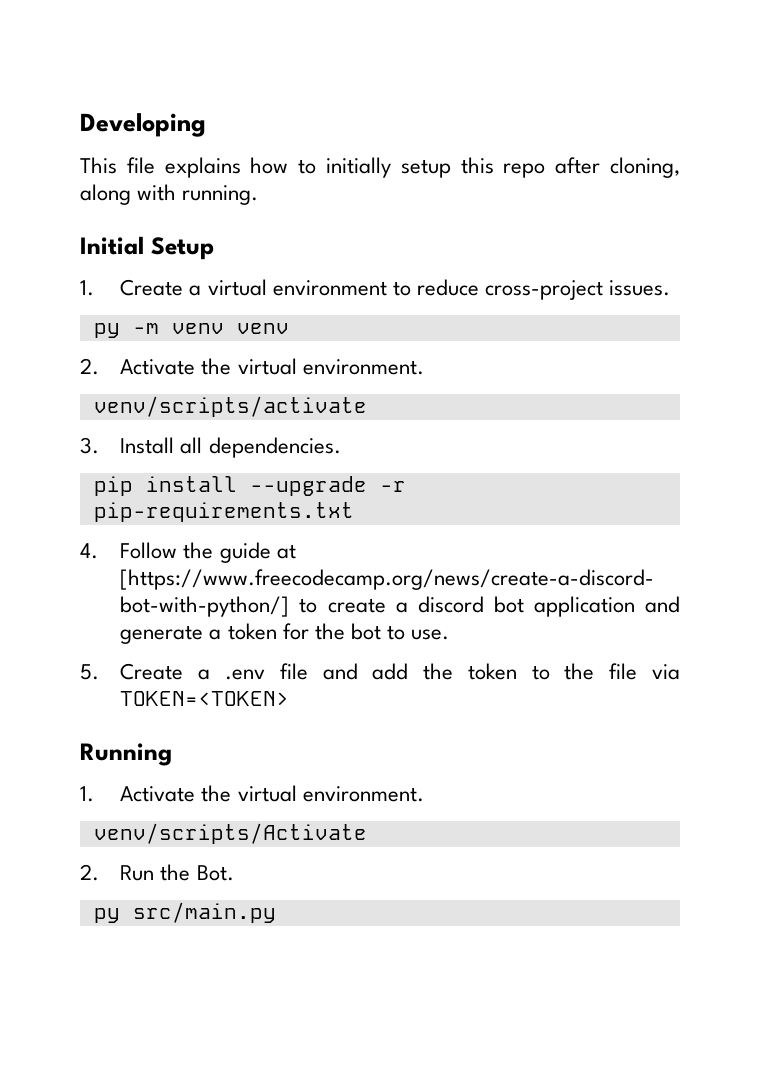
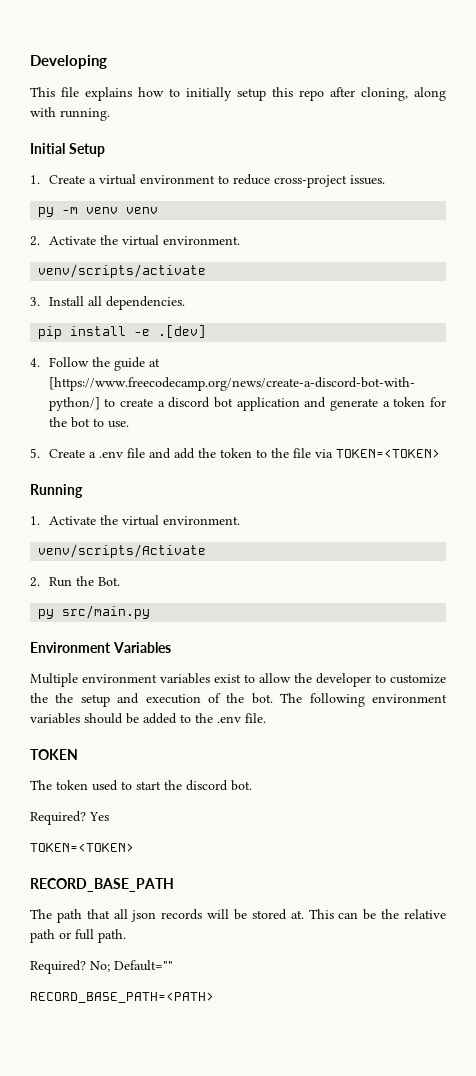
[249,476,406,496] [93,502,354,522] --upgrade -r pip-requirements.txt -> [134,325,207,338] -e .[dev]
(276, 912) none -> [30,642,171,653] [30,673,446,687] [30,693,447,707] [30,713,266,724] [30,749,78,760] [30,780,252,791] [30,811,109,825] [30,843,134,852] [30,878,174,892] [30,909,446,923] [30,929,126,943] [30,960,173,974] [30,992,214,1003] // Environment Variables // Multiple environment variables exist to allow the developer to customize the the setup and execution of the bot. The following environment variables should be added to the .env file. // TOKEN // The token used to start the discord bot. // Required? Yes // TOKEN=<TOKEN> // RECORD_BASE_PATH // The path that all json records will be stored at. This can be the relative path or full path. // Required? No; Default="" // RECORD_BASE_PATH=<PATH>

